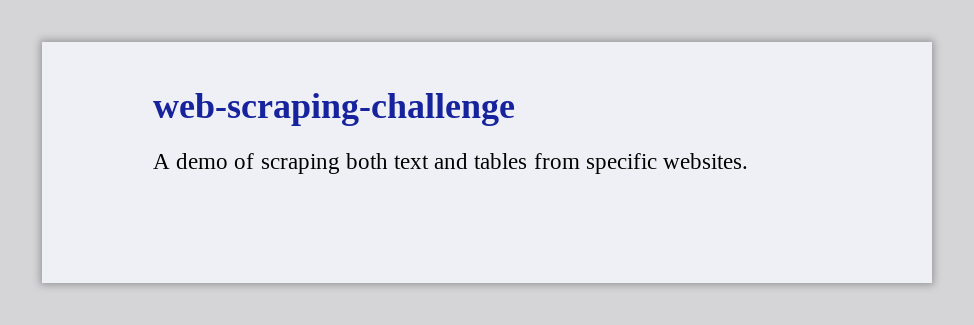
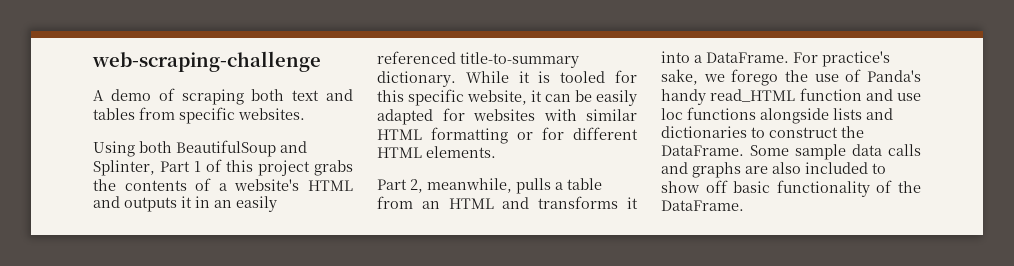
(749, 161) none -> [93,140,307,157] [93,159,353,176] [93,178,353,191] [93,196,277,212] [377,51,579,68] [377,70,637,87] [377,89,637,106] [377,108,637,125] [377,127,638,144] [377,146,496,158] [377,178,602,194] [377,196,638,209] [661,51,890,67] [661,69,921,86] [661,88,921,105] [661,107,893,124] [661,126,864,138] [661,144,921,160] [661,162,886,178] [661,180,921,197] [661,200,744,211] // Using both BeautifulSoup and Splinter, Part 1 of this project grabs the contents of a website's HTML and outputs it in an easily referenced title-to-summary dictionary. While it is tooled for this specific website, it can be easily adapted for websites with similar HTML formatting or for different HTML elements. // Part 2, meanwhile, pulls a table from an HTML and transforms it into a DataFrame. For practice's sake, we forego the use of Panda's handy read_HTML function and use loc functions alongside lists and dictionaries to construct the DataFrame. Some sample data calls and graphs are also included to show off basic functionality of the DataFrame.

